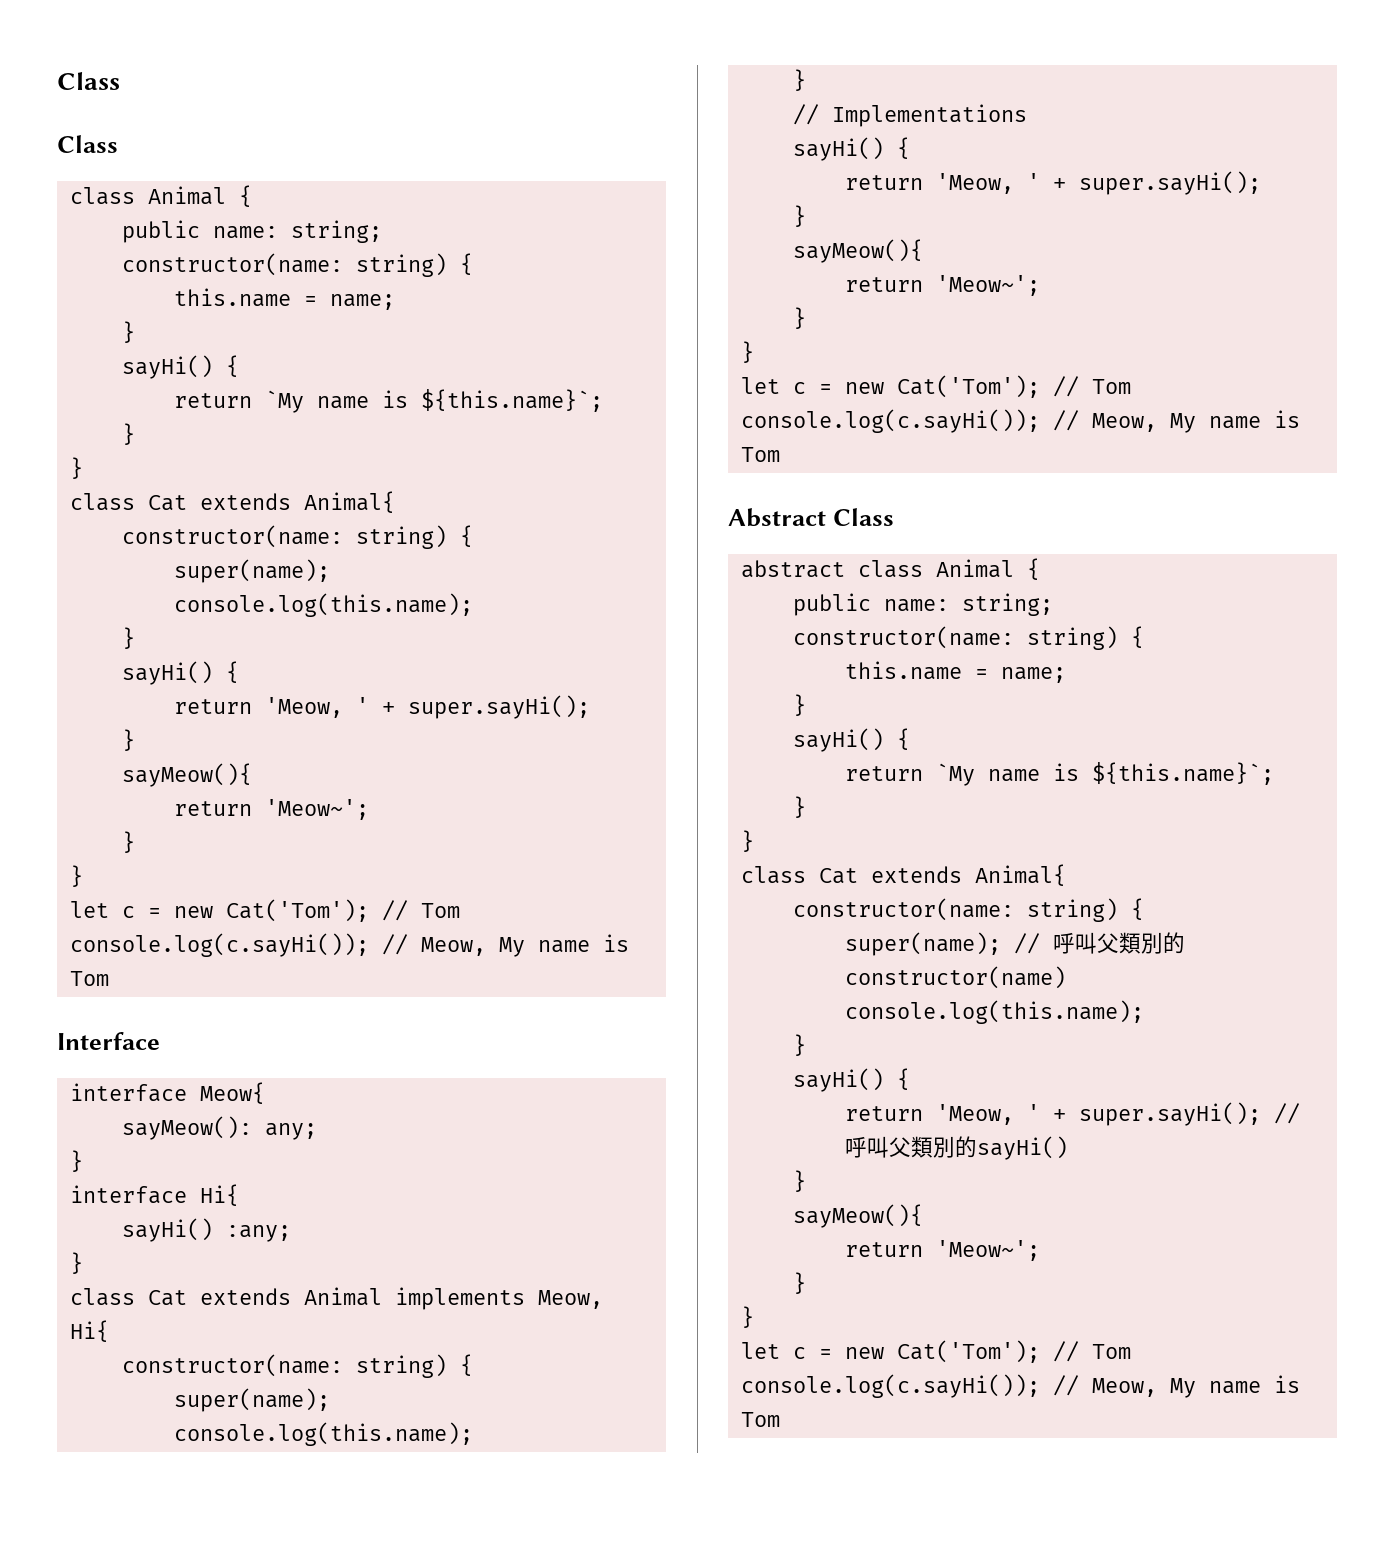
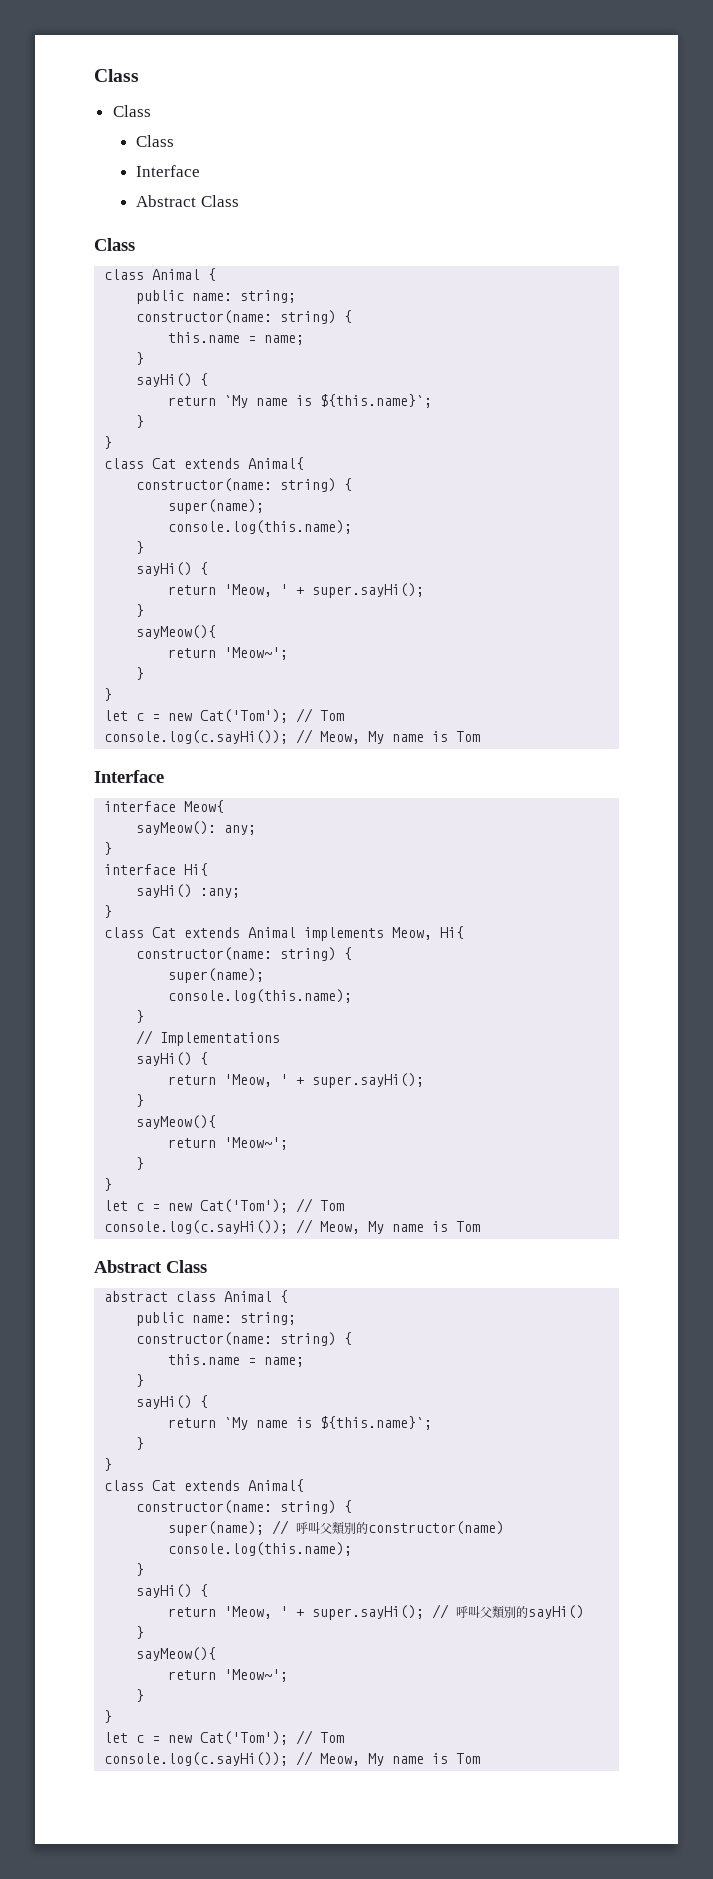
[57,72,120,90] [57,135,118,153] Class // Class -> [94,69,139,82] [112,105,151,117] [135,135,174,147] [135,165,200,177] [135,195,239,207] [94,238,135,251] Class // Class // Class // Interface // Abstract Class // Class

